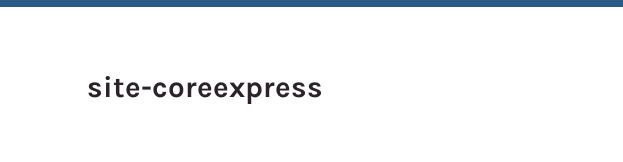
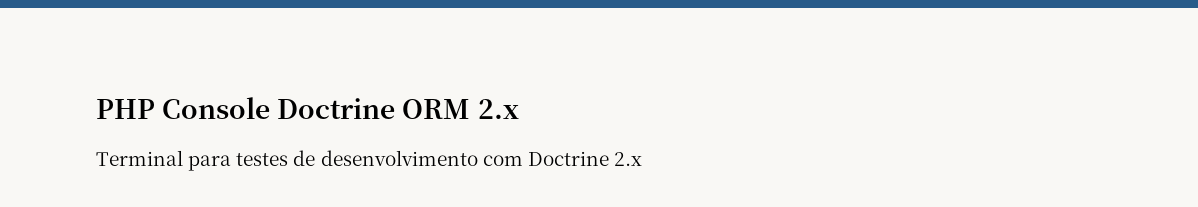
[87,76,323,104] site-coreexpress -> [96,97,519,119] [96,150,642,171] PHP Console Doctrine ORM 2.x // Terminal para testes de desenvolvimento com Doctrine 2.x

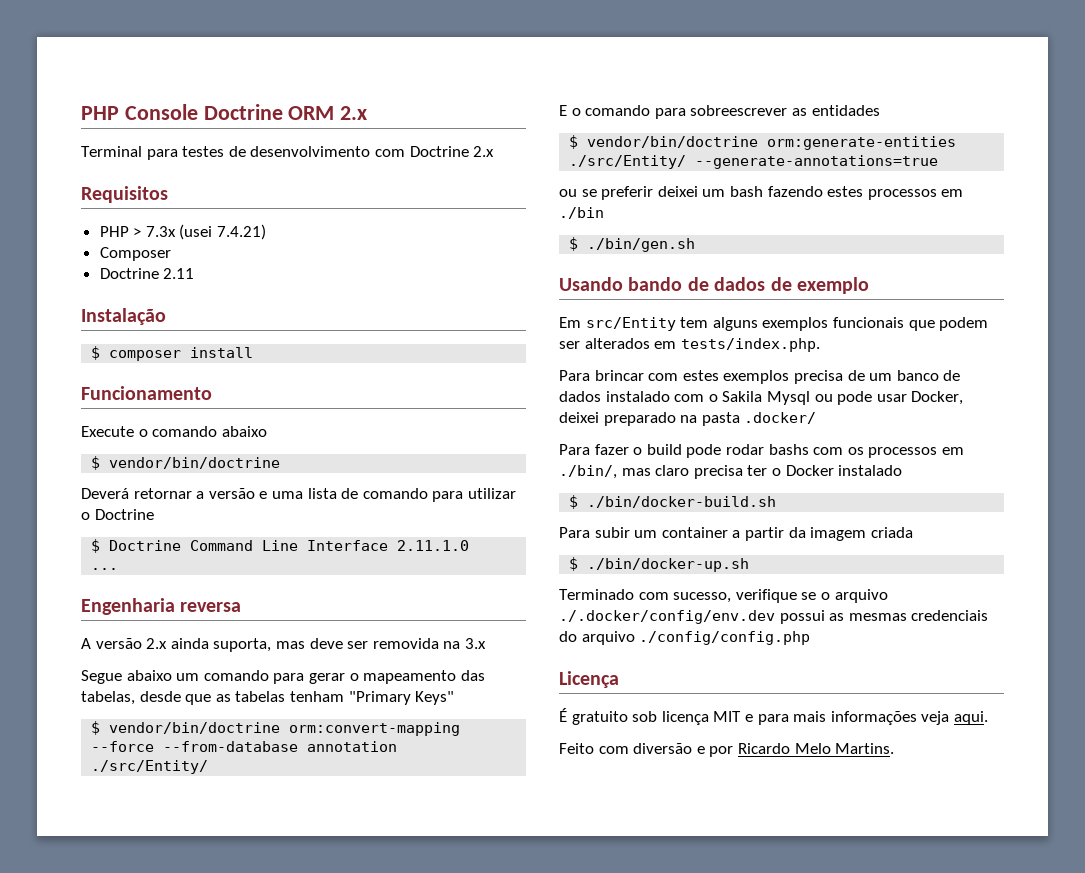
(642, 159) none -> [81,186,168,203] [99,224,267,240] [99,247,171,261] [99,268,195,279] [81,308,166,325] [91,346,254,361] [81,386,212,400] [81,426,267,437] [91,456,281,470] [81,488,516,502] [81,509,154,520] [91,539,470,553] [91,568,119,570] [81,598,242,615] [81,638,486,652] [81,670,485,684] [81,691,455,705] [91,721,461,736] [91,741,398,752] [91,760,209,774] [559,105,880,119] [569,135,957,150] [569,155,939,169] [559,186,964,200] [559,207,604,219] [569,237,696,252] [559,277,869,294] [559,317,989,331] [559,338,820,352] [559,370,961,384] [559,391,964,405] [559,412,817,426] [559,444,964,458] [559,465,903,479] [569,495,777,509] [559,527,913,541] [569,557,750,572] [559,589,888,603] [559,610,989,624] [559,631,811,645] [559,671,619,688] [559,708,988,725] [559,743,895,757] // Requisitos // PHP > 7.3x (usei 7.4.21) // Composer // Doctrine 2.11 // Instalação // $ composer install // Funcionamento // Execute o comando abaixo // $ vendor/bin/doctrine // Deverá retornar a versão e uma lista de comando para utilizar o Doctrine // $ Doctrine Command Line Interface 2.11.1.0 // ... // Engenharia reversa // A versão 2.x ainda suporta, mas deve ser removida na 3.x // Segue abaixo um comando para gerar o mapeamento das tabelas, desde que as tabelas tenham "Primary Keys" // $ vendor/bin/doctrine orm:convert-mapping --force --from-database annotation ./src/Entity/ // E o comando para sobreescrever as entidades // $ vendor/bin/doctrine orm:generate-entities ./src/Entity/ --generate-annotations=true // ou se preferir deixei um bash fazendo estes processos em ./bin // $ ./bin/gen.sh // Usando bando de dados de exemplo // Em src/Entity tem alguns exemplos funcionais que podem ser alterados em tests/index.php. // Para brincar com estes exemplos precisa de um banco de dados instalado com o Sakila Mysql ou pode usar Docker, deixei preparado na pasta .docker/ // Para fazer o build pode rodar bashs com os processos em ./bin/, mas claro precisa ter o Docker instalado // $ ./bin/docker-build.sh // Para subir um container a partir da imagem criada // $ ./bin/docker-up.sh // Terminado com sucesso, verifique se o arquivo ./.docker/config/env.dev possui as mesmas credenciais do arquivo ./config/config.php // Licença // É gratuito sob licença MIT e para mais informações veja aqui. // Feito com diversão e por Ricardo Melo Martins.

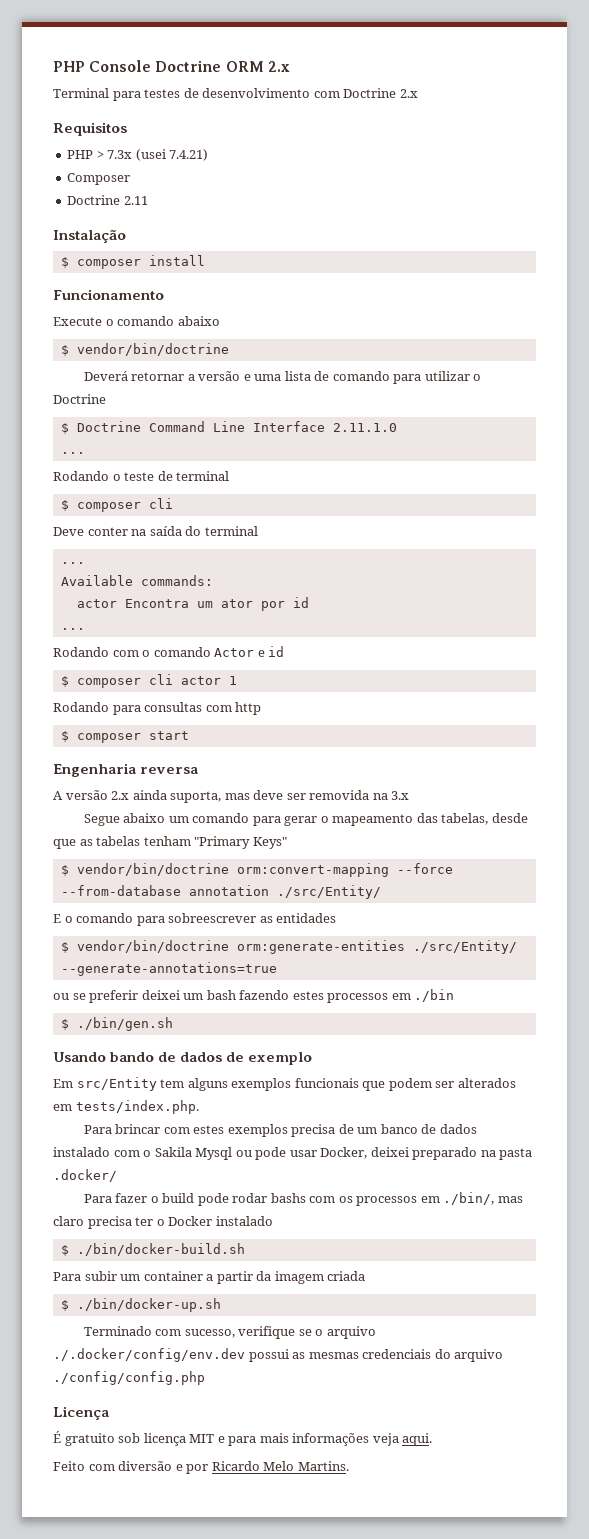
(119, 569) none -> [53,471,230,481] [60,498,173,512] [53,526,258,536] [60,562,85,564] [60,575,213,586] [76,597,309,611] [60,628,85,630] [53,646,285,657] [60,674,237,688] [53,702,262,715] [60,731,189,743] // Rodando o teste de terminal // $ composer cli // Deve conter na saída do terminal // ... // Available commands: // actor Encontra um ator por id // ... // Rodando com o comando Actor e id // $ composer cli actor 1 // Rodando para consultas com http // $ composer start

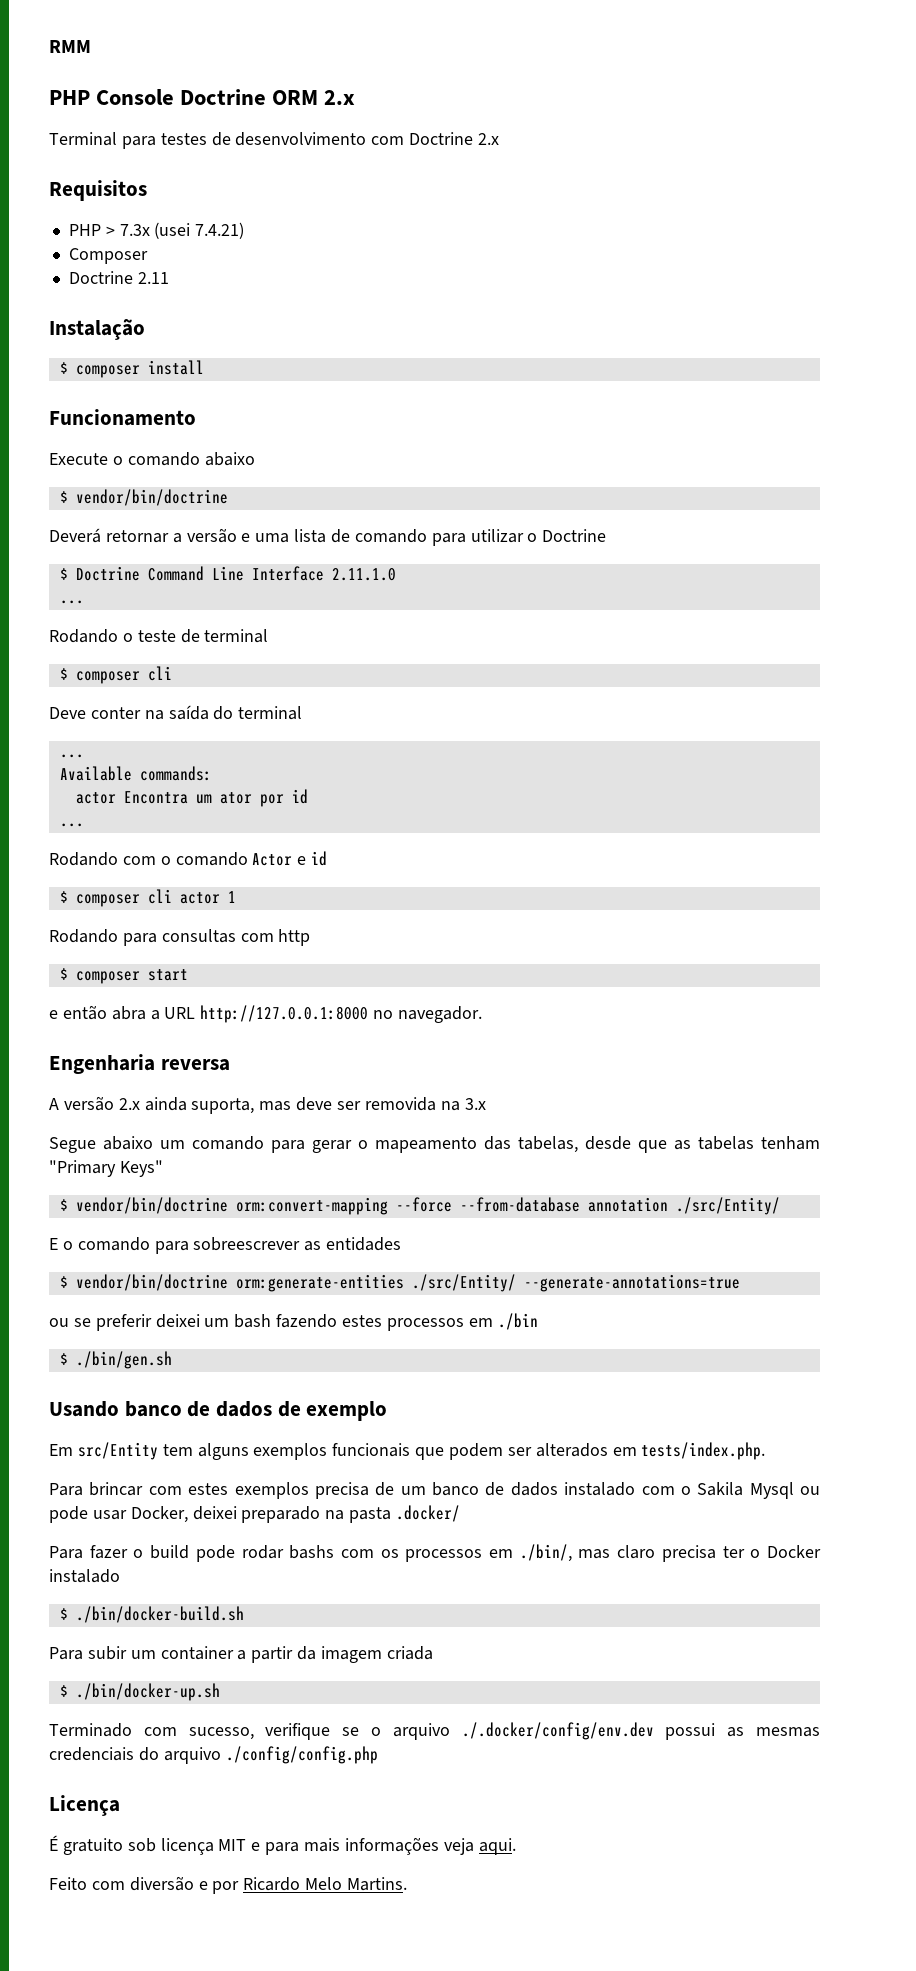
(53, 66) none -> [49,40,91,53] RMM //
(189, 735) none -> [49,1005,483,1023] // e então abra a URL http://127.0.0.1:8000 no navegador.
[110,1052,155,1062] bando -> [124,1401,182,1417] banco

